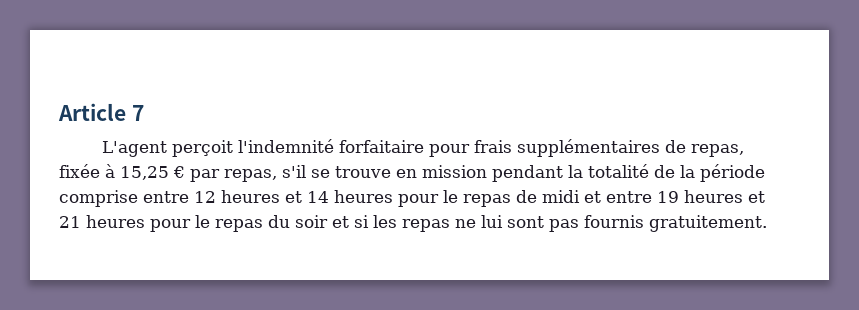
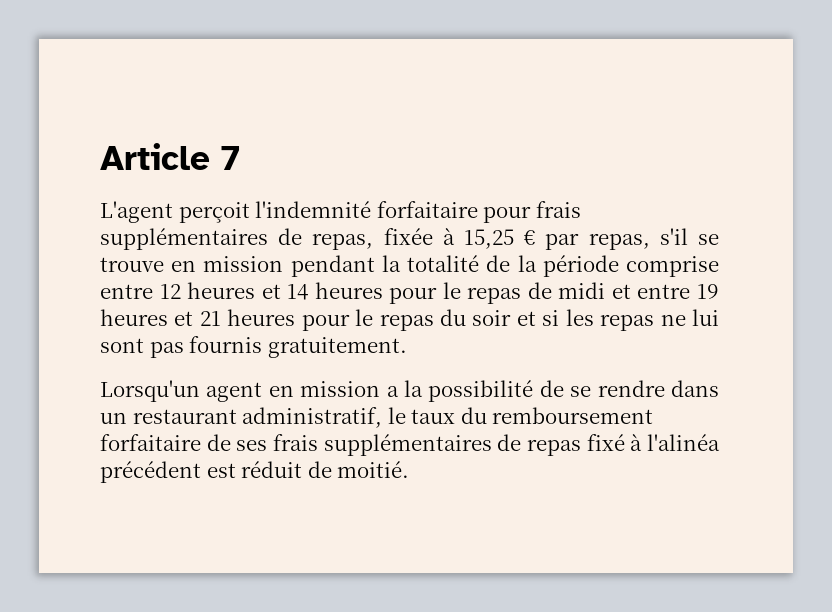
(767, 223) none -> [100,380,719,402] [100,407,654,428] [100,434,720,456] [100,461,410,483] // Lorsqu'un agent en mission a la possibilité de se rendre dans un restaurant administratif, le taux du remboursement forfaitaire de ses frais supplémentaires de repas fixé à l'alinéa précédent est réduit de moitié.

